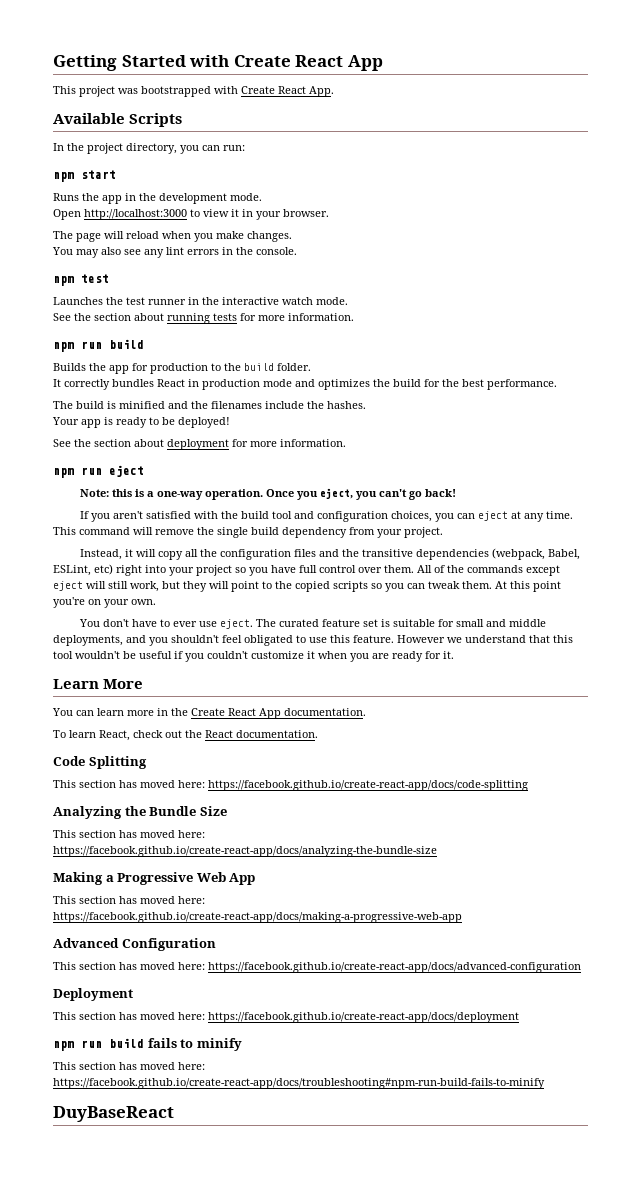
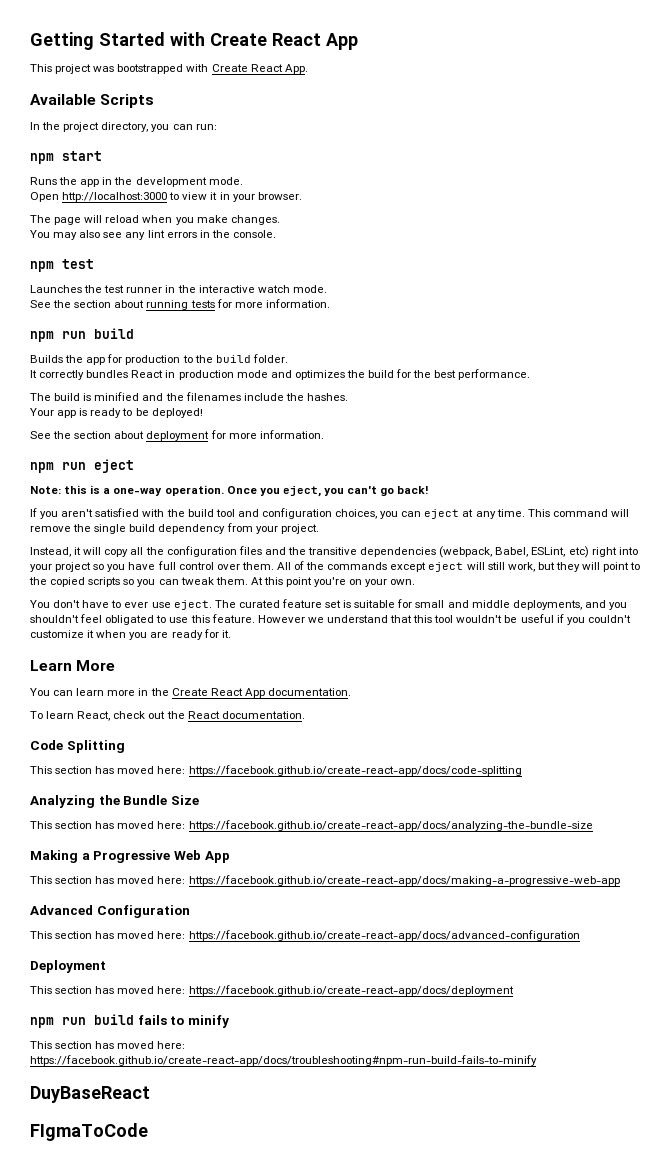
(174, 1114) none -> [30,1123,148,1141] // FIgmaToCode

